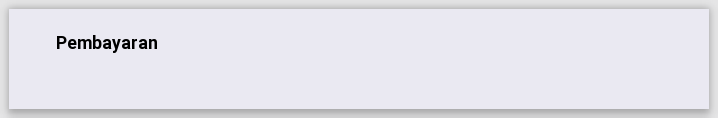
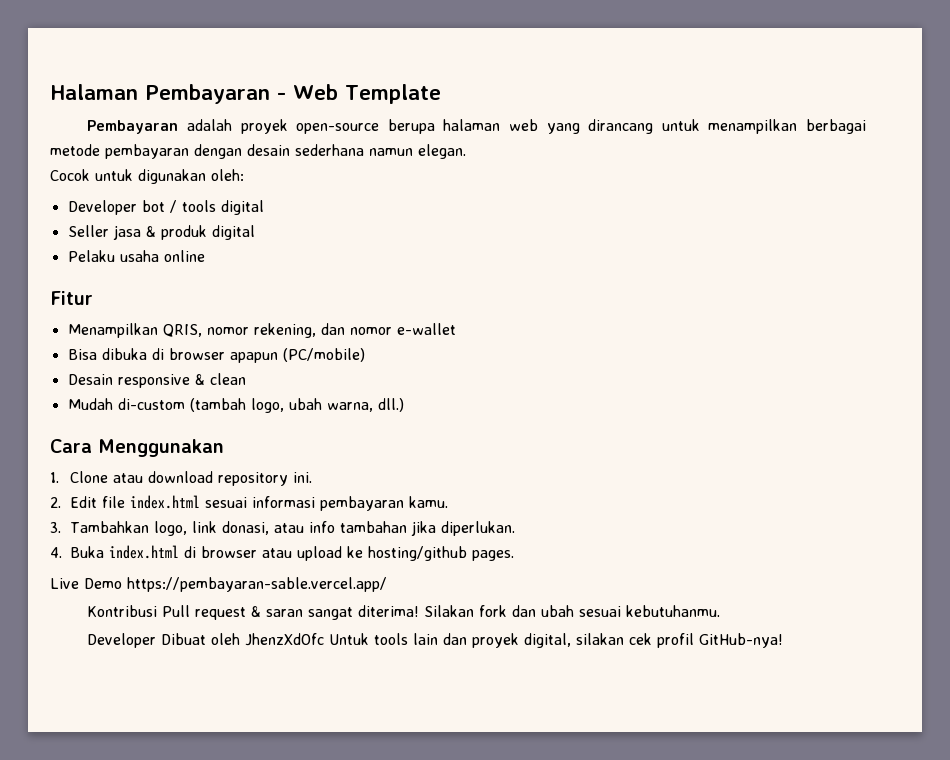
[56,35,158,53] Pembayaran -> [50,84,441,104] [87,119,867,134] [50,144,466,159] [50,169,244,184] [67,200,264,215] [67,225,255,240] [67,250,205,262] [50,291,93,305] [67,323,456,338] [67,348,365,363] [67,373,246,388] [67,398,404,413] [50,439,224,457] [50,471,312,486] [50,495,448,511] [50,521,515,536] [50,545,514,561] [50,577,387,592] [87,605,721,620] [87,633,784,648] Halaman Pembayaran - Web Template // Pembayaran adalah proyek open-source berupa halaman web yang dirancang untuk menampilkan berbagai metode pembayaran dengan desain sederhana namun elegan. // Cocok untuk digunakan oleh: // Developer bot / tools digital // Seller jasa & produk digital // Pelaku usaha online // Fitur // Menampilkan QRIS, nomor rekening, dan nomor e-wallet // Bisa dibuka di browser apapun (PC/mobile) // Desain responsive & clean // Mudah di-custom (tambah logo, ubah warna, dll.) // Cara Menggunakan // 1. Clone atau download repository ini. // 2. Edit file index.html sesuai informasi pembayaran kamu. // 3. Tambahkan logo, link donasi, atau info tambahan jika diperlukan. // 4. Buka index.html di browser atau upload ke hosting/github pages. // Live Demo https://pembayaran-sable.vercel.app/ // Kontribusi Pull request & saran sangat diterima! Silakan fork dan ubah sesuai kebutuhanmu. // Developer Dibuat oleh JhenzXdOfc Untuk tools lain dan proyek digital, silakan cek profil GitHub-nya!

